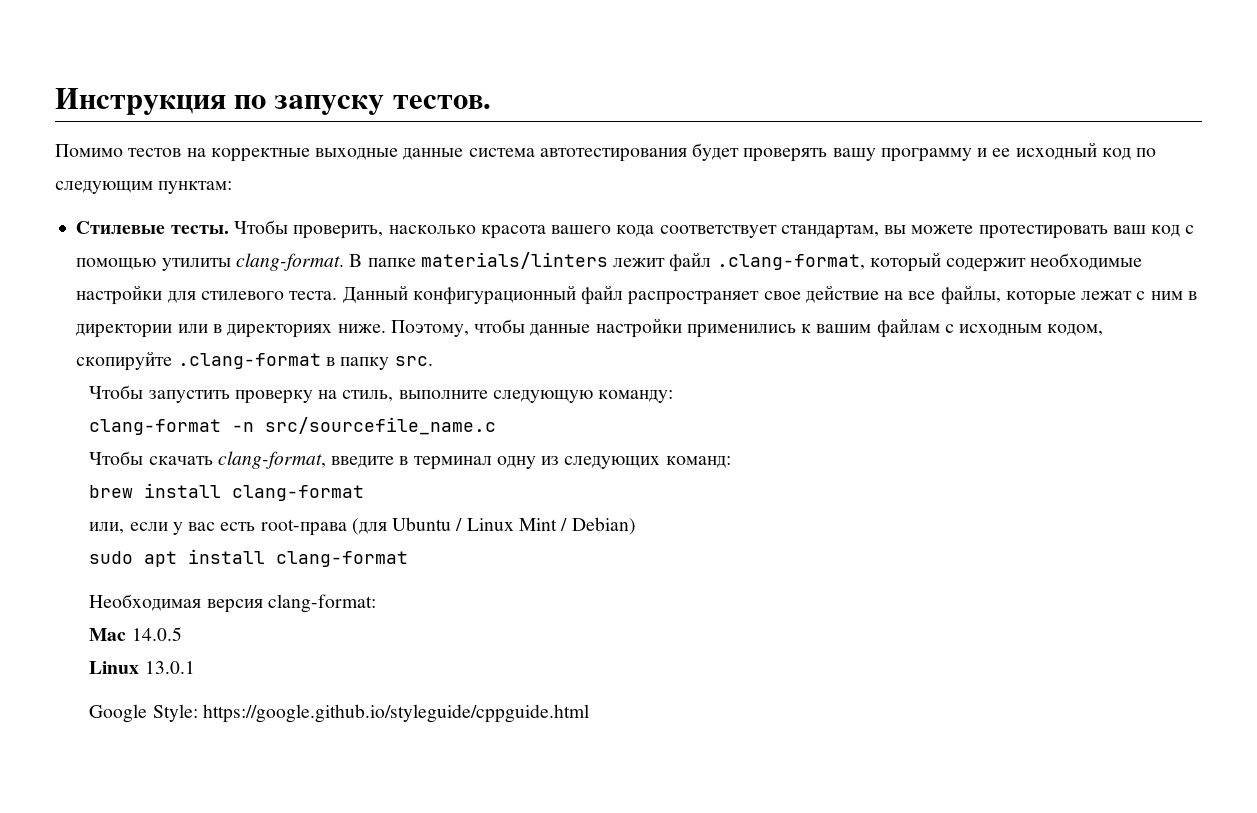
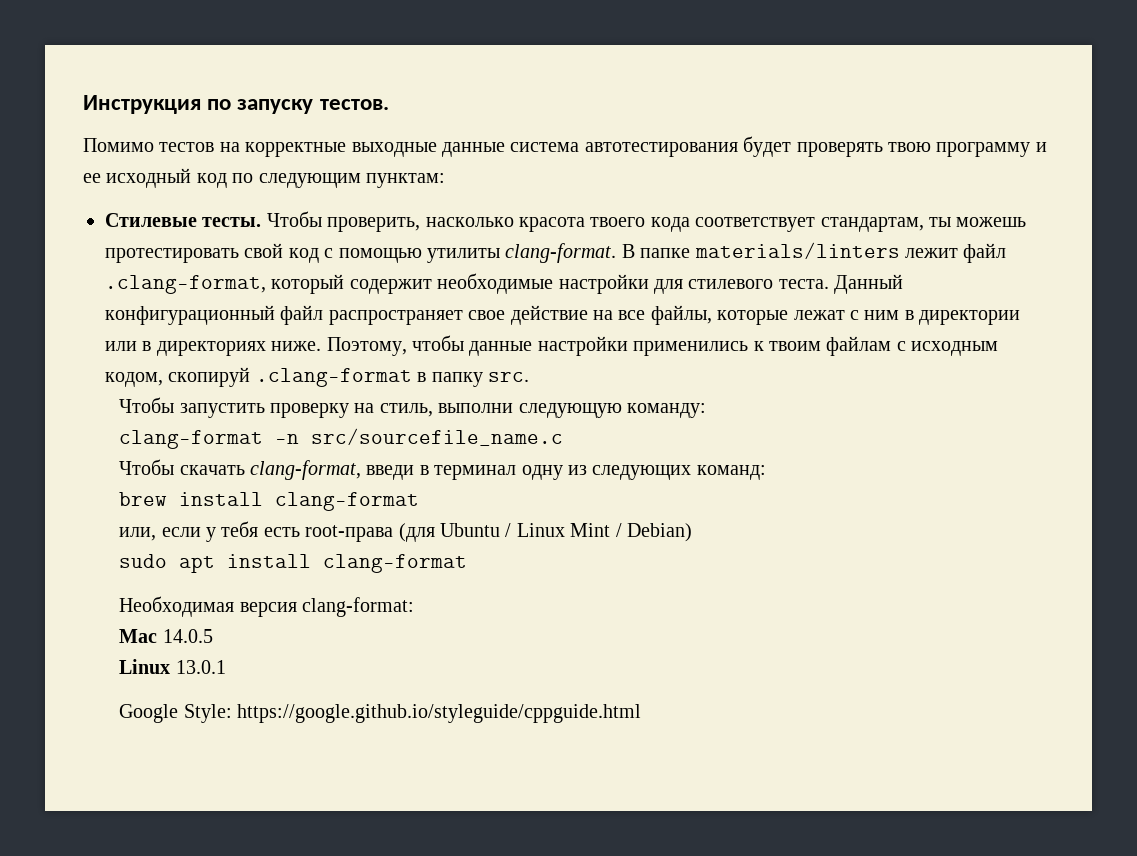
[832,148,876,161] вашу -> [887,142,931,152] твою
[551,225,612,234] вашего -> [590,217,646,227] твоего
[884,225,1146,239] вы можете протестировать ваш -> [928,217,1027,227] [105,243,284,263] ты можешь протестировать свой
[816,324,872,333] вашим -> [768,341,821,351] твоим
[76,351,173,371] скопируйте -> [168,367,251,387] скопируй
[398,390,488,399] выполните -> [438,403,514,413] выполни
[331,456,395,468] введите -> [366,465,415,480] введи
[188,522,216,531] вас -> [221,521,259,537] тебя

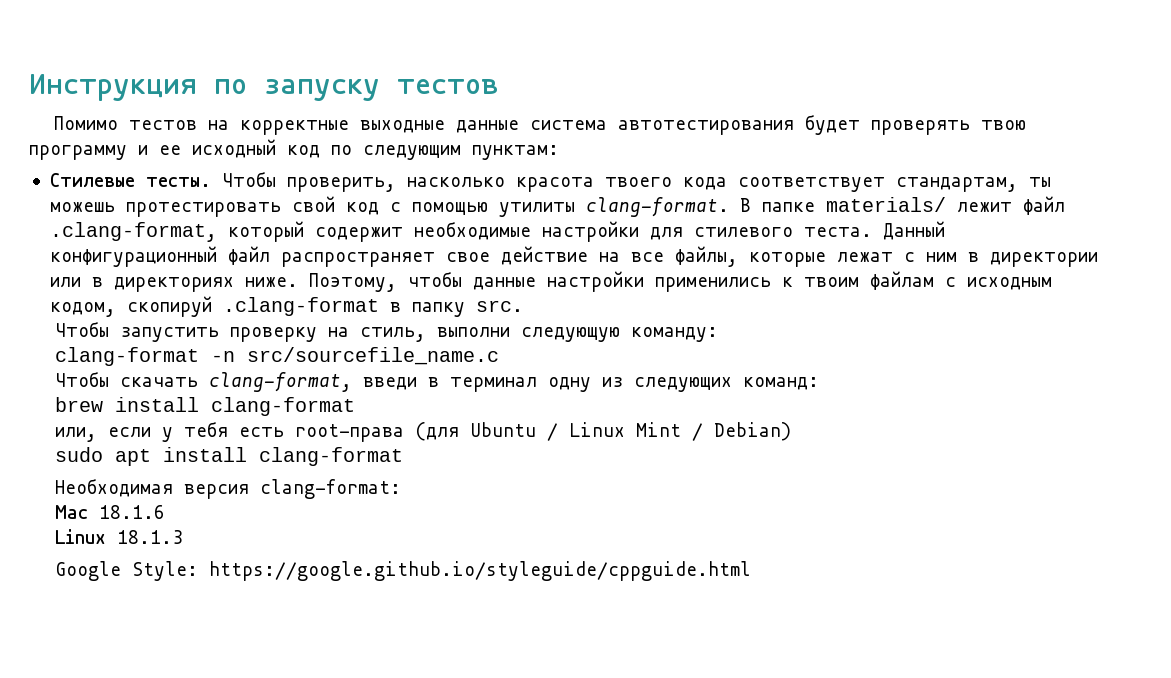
[319,99,389,110] тестов. -> [397,79,499,94] тестов
[694,242,900,259] materials/linters -> [825,197,946,212] materials/
[162,629,213,643] [119,659,226,674] 14.0.5 // Linux 13.0.1 -> [98,505,165,519] [54,529,183,544] 18.1.6 // Linux 18.1.3

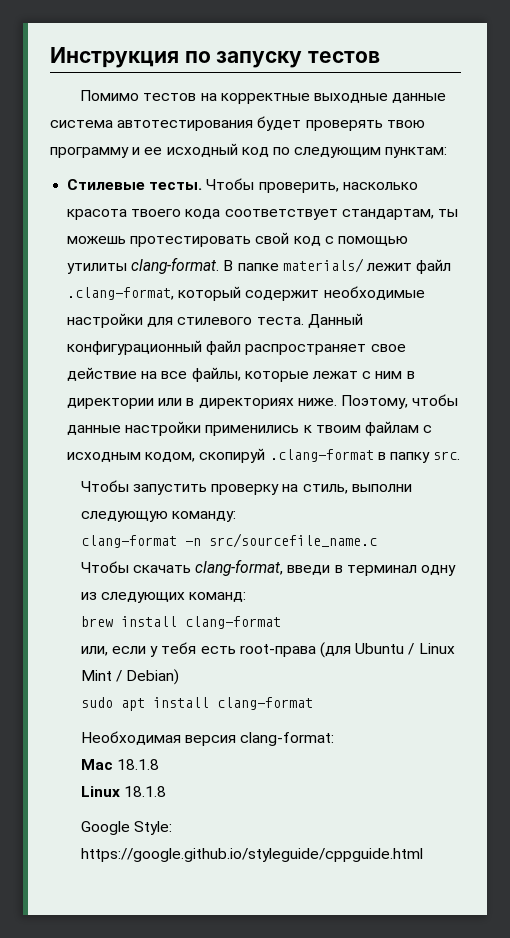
[98,505,165,519] [54,529,183,544] 18.1.6 // Linux 18.1.3 -> [117,759,160,770] [80,786,167,797] 18.1.8 // Linux 18.1.8

